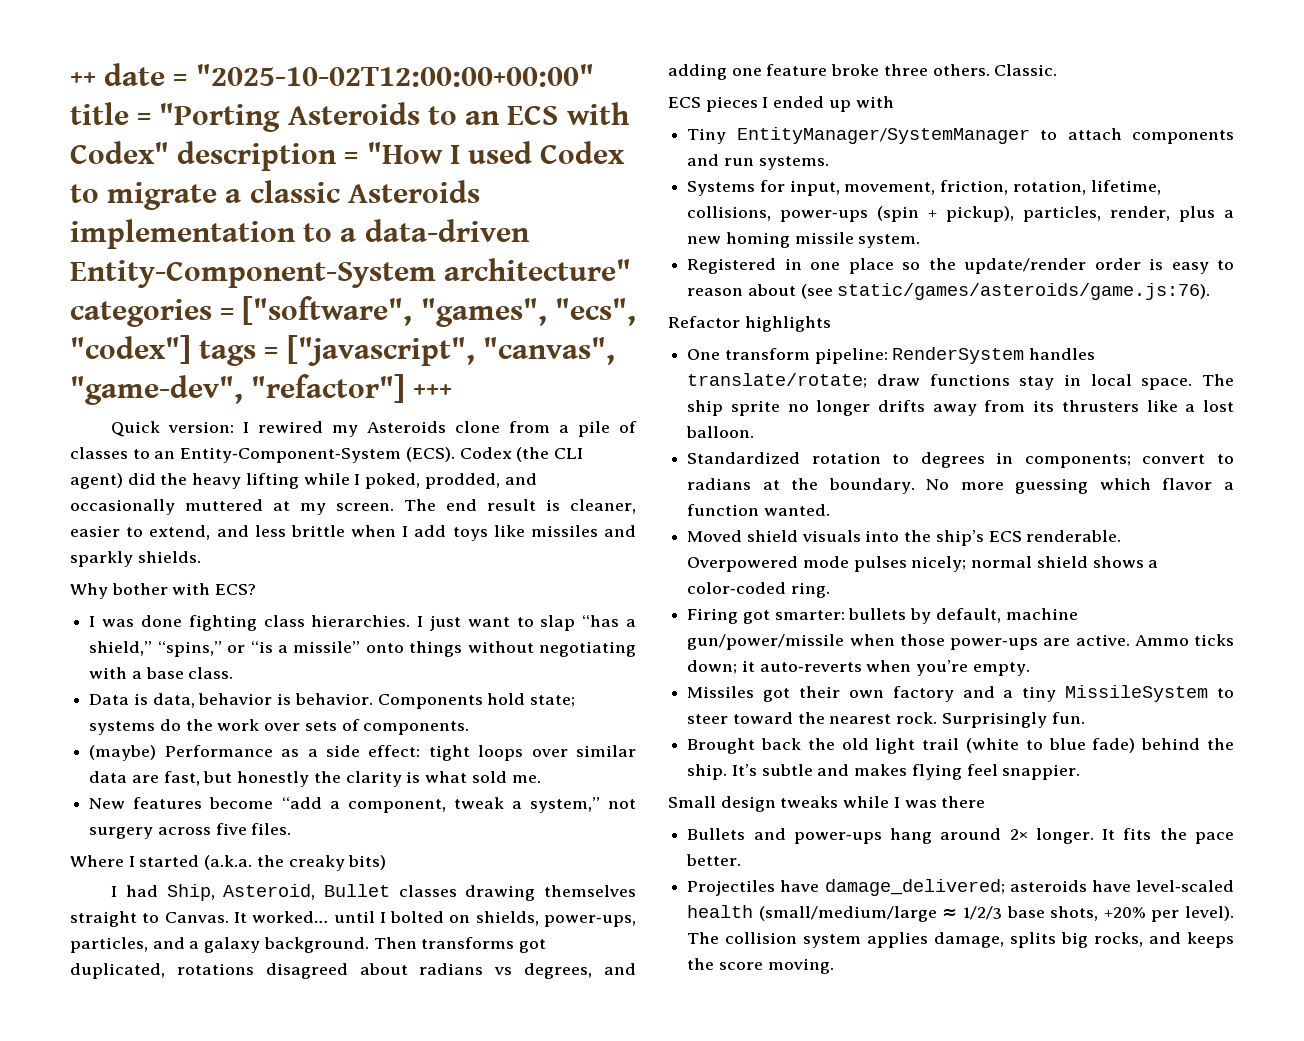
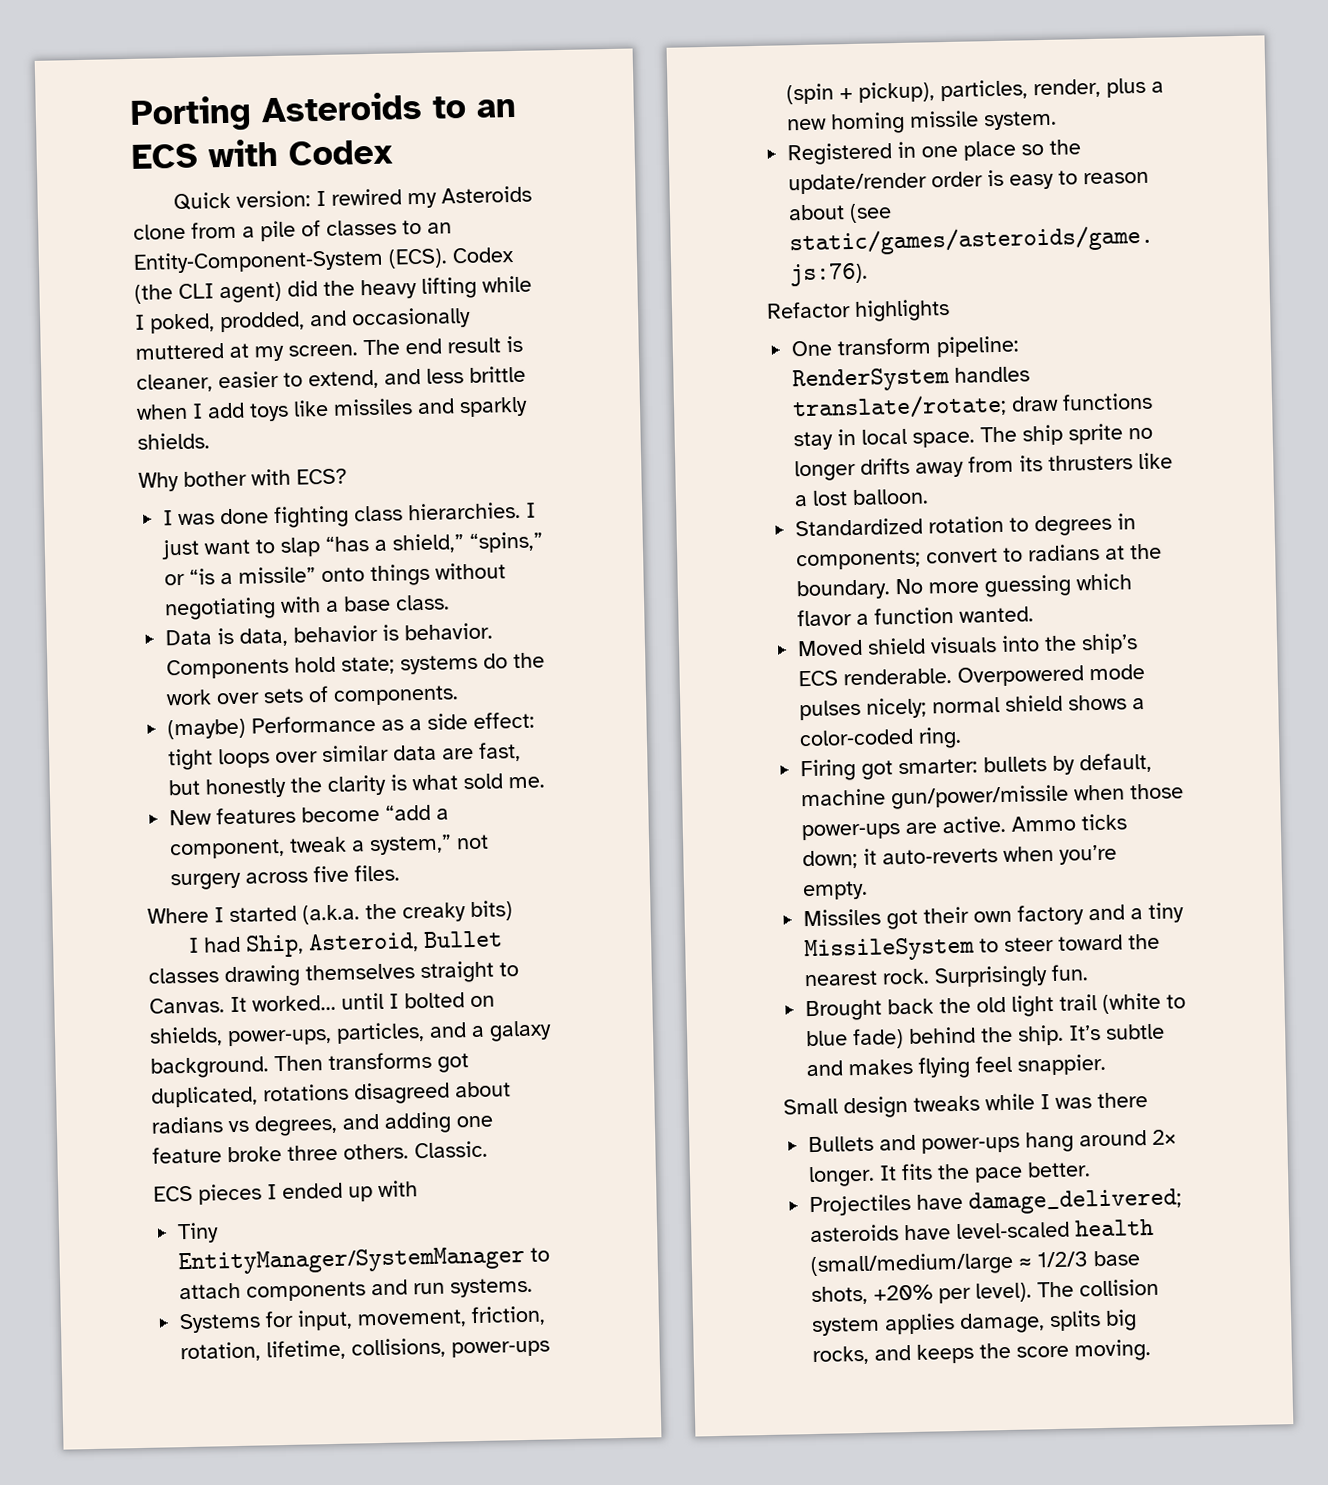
[70,63,594,87] [70,102,281,132] ++ date = "2025-10-02T12:00:00+00:00" title = "Porting -> [130,95,252,133] Porting
[70,141,626,171] [70,180,480,210] [70,219,530,249] [70,258,632,288] [70,296,636,327] [70,335,615,366] [70,374,453,405] Codex" description = "How I used Codex to migrate a classic Asteroids implementation to a data‑driven Entity‑Component‑System architecture" categories = ["software", "games", "ecs", "codex"] tags = ["javascript", "canvas", "game-dev", "refactor"] +++ -> [288,139,393,166] Codex

